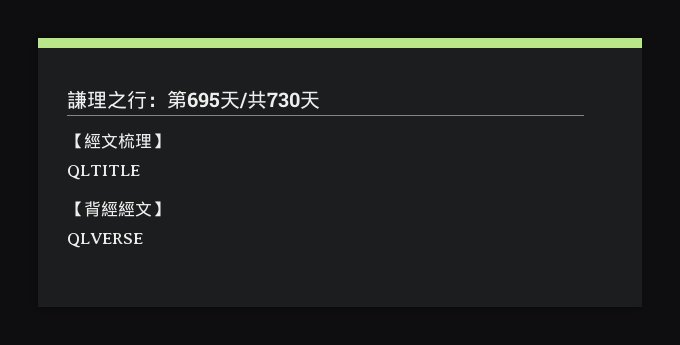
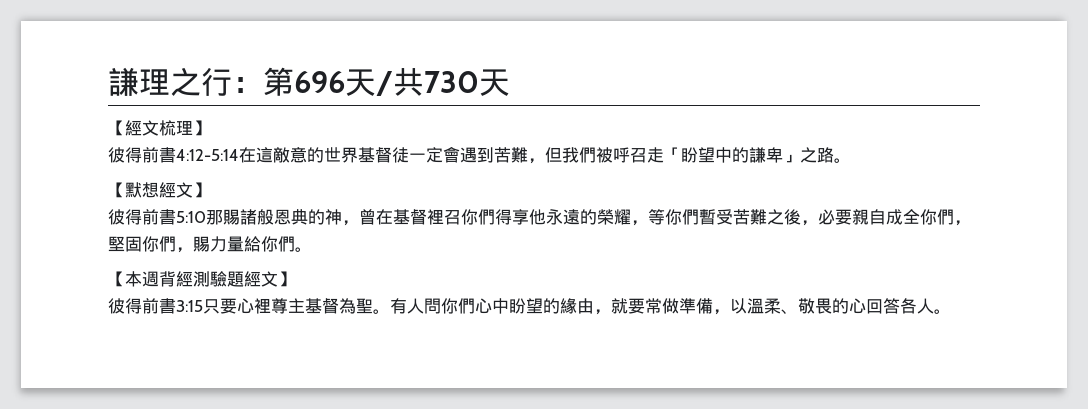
[187,92,220,108] 695 -> [294,71,345,93] 696
[67,165,140,180] [67,201,169,217] [67,233,143,248] QLTITLE // 【背經經文】 // QLVERSE -> [108,146,851,164] [108,182,210,198] [108,209,971,226] [108,236,312,253] [108,271,295,287] [108,298,951,315] 彼得前書4:12-5:14在這敵意的世界基督徒一定會遇到苦難，但我們被呼召走「盼望中的謙卑」之路。 // 【默想經文】 // 彼得前書5:10那賜諸般恩典的神，曾在基督裡召你們得享他永遠的榮耀，等你們暫受苦難之後，必要親自成全你們，堅固你們，賜力量給你們。 // 【本週背經測驗題經文】 // 彼得前書3:15只要心裡尊主基督為聖。有人問你們心中盼望的緣由，就要常做準備，以溫柔、敬畏的心回答各人。

